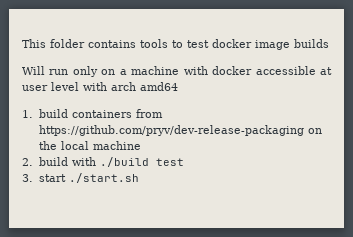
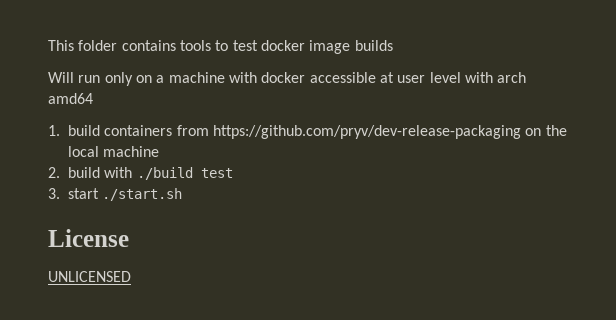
(139, 178) none -> [48,229,129,247] [48,271,131,282] // License // UNLICENSED

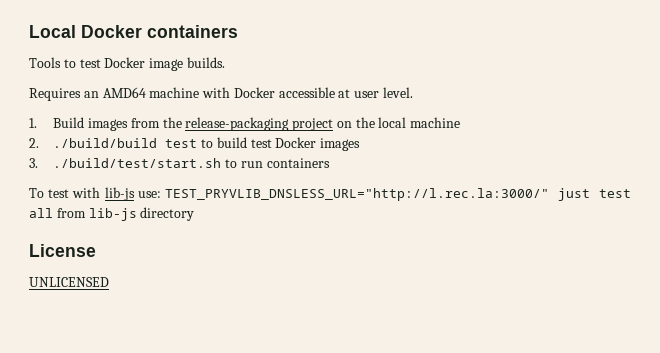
[48,40,393,54] [48,72,165,86] This folder contains tools to test docker image builds // Will run only on a -> [29,25,238,38] [29,57,225,71] [29,87,146,101] Local Docker containers // Tools to test Docker image builds. // Requires an AMD64
[261,72,306,83] docker -> [233,87,275,98] Docker
[429,72,527,83] [48,93,93,104] [48,125,521,139] level with arch amd64 // 1. build containers from https://github.com/pryv/dev-release-packaging -> [383,87,414,98] [29,117,334,131] level. // 1. Build images from the release-packaging project
[68,167,233,180] build with ./build test -> [53,137,361,151] ./build/build test to build test Docker images
[68,188,183,201] start ./start.sh -> [53,158,330,168] [29,187,631,201] [29,207,195,221] ./build/test/start.sh to run containers // To test with lib-js use: TEST_PRYVLIB_DNSLESS_URL="http://l.rec.la:3000/" just test all from lib-js directory

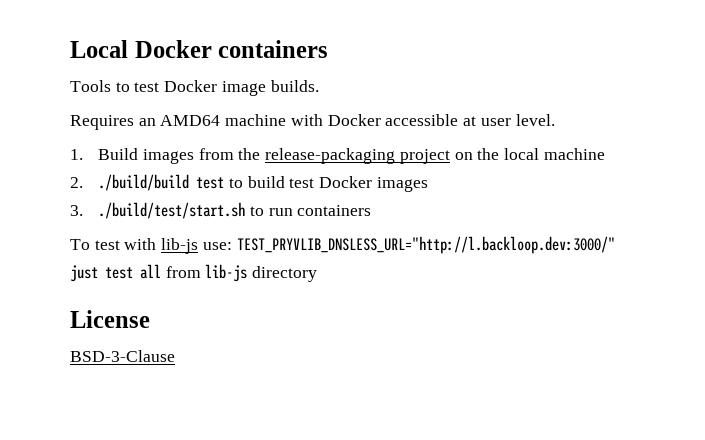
[165,188,550,201] TEST_PRYVLIB_DNSLESS_URL="http://l.rec.la:3000/" -> [236,236,615,254] TEST_PRYVLIB_DNSLESS_URL="http://l.backloop.dev:3000/"
[29,277,109,287] UNLICENSED -> [70,350,175,362] BSD-3-Clause

